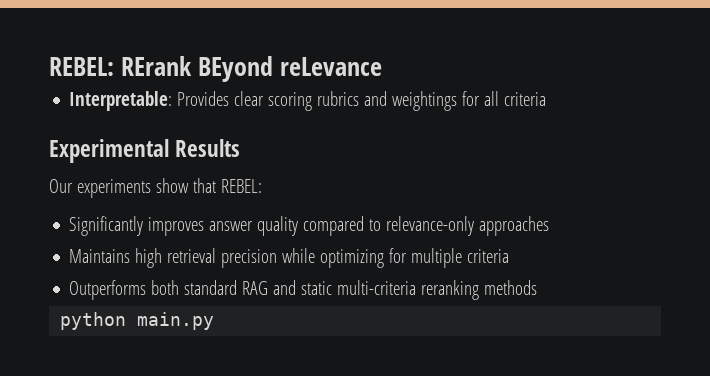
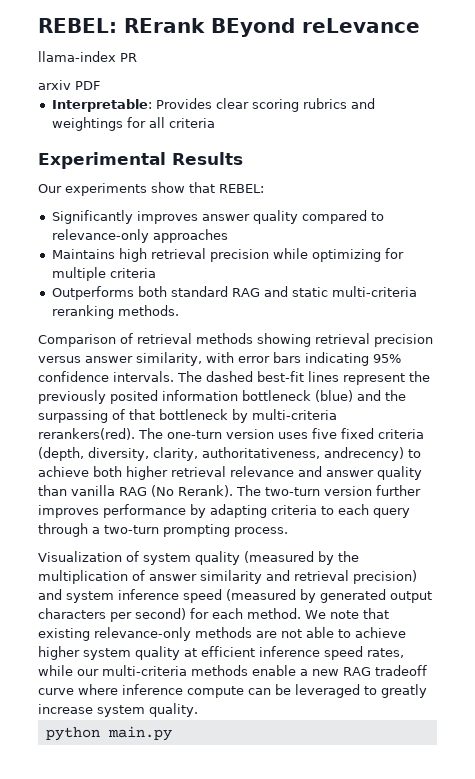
(383, 66) none -> [38,51,137,62] [38,80,100,90] // llama-index PR // arxiv PDF
[484,280,538,295] methods -> [117,305,179,316] [38,333,433,347] [38,352,401,366] [38,371,430,385] [38,390,406,404] [38,409,337,423] [38,428,424,440] [38,447,421,461] [38,466,422,480] [38,485,421,497] [38,504,410,518] [38,523,288,537] [38,551,359,565] [38,570,417,584] [38,589,432,603] [38,608,389,622] [38,627,406,641] [38,646,404,660] [38,665,427,676] [38,684,427,698] [38,703,198,717] methods. // Comparison of retrieval methods showing retrieval precision versus answer similarity, with error bars indicating 95% confidence intervals. The dashed best-fit lines represent the previously posited information bottleneck (blue) and the surpassing of that bottleneck by multi-criteria rerankers(red). The one-turn version uses five fixed criteria (depth, diversity, clarity, authoritativeness, andrecency) to achieve both higher retrieval relevance and answer quality than vanilla RAG (No Rerank). The two-turn version further improves performance by adapting criteria to each query through a two-turn prompting process. // Visualization of system quality (measured by the multiplication of answer similarity and retrieval precision) and system inference speed (measured by generated output characters per second) for each method. We note that existing relevance-only methods are not able to achieve higher system quality at efficient inference speed rates, while our multi-criteria methods enable a new RAG tradeoff curve where inference compute can be leveraged to greatly increase system quality.

